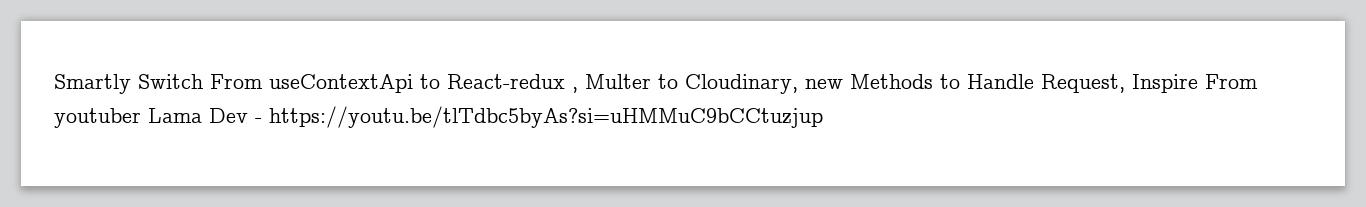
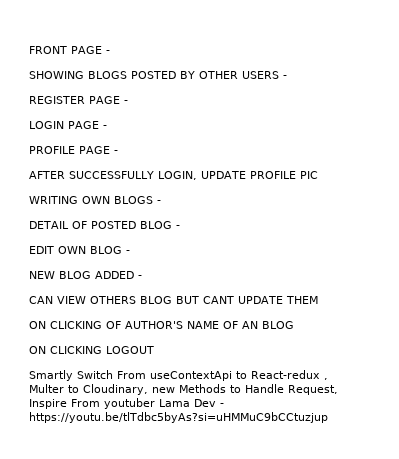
(54, 84) none -> [29,46,110,54] [29,71,287,79] [29,96,128,104] [29,121,107,129] [29,146,118,154] [29,171,318,180] [29,196,161,204] [29,221,180,229] [29,246,130,254] [29,271,142,279] [29,296,318,304] [29,321,294,329] [29,346,154,354] FRONT PAGE - // SHOWING BLOGS POSTED BY OTHER USERS - // REGISTER PAGE - // LOGIN PAGE - // PROFILE PAGE - // AFTER SUCCESSFULLY LOGIN, UPDATE PROFILE PIC // WRITING OWN BLOGS - // DETAIL OF POSTED BLOG - // EDIT OWN BLOG - // NEW BLOG ADDED - // CAN VIEW OTHERS BLOG BUT CANT UPDATE THEM // ON CLICKING OF AUTHOR'S NAME OF AN BLOG // ON CLICKING LOGOUT //

